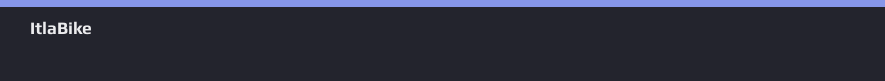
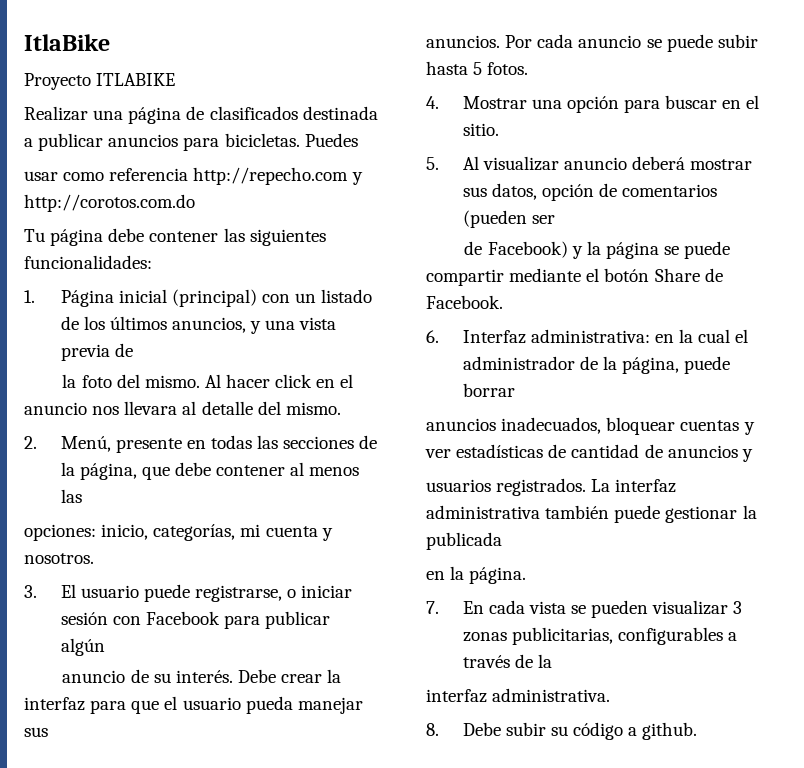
(92, 28) none -> [24,73,176,90] [24,106,378,124] [24,133,358,151] [24,167,363,185] [24,194,195,212] [24,228,326,246] [24,255,152,269] [24,289,373,307] [60,316,337,334] [60,343,133,361] [62,374,354,388] [24,401,341,415] [24,435,378,453] [60,462,360,480] [60,489,82,503] [24,524,333,541] [24,553,94,564] [24,584,353,602] [60,611,331,629] [60,638,105,656] [62,669,342,683] [24,696,363,714] [24,727,48,737] [426,34,758,52] [426,61,529,75] [426,95,760,113] [462,123,499,136] [426,156,753,171] [462,183,718,201] [462,210,555,228] [464,241,731,259] [426,268,723,286] [426,295,503,309] [426,329,749,344] [462,356,731,374] [462,383,515,397] [426,417,755,435] [425,444,753,462] [426,478,677,496] [426,505,757,523] [426,532,502,550] [426,566,527,584] [426,600,743,618] [462,627,737,645] [462,654,552,668] [426,688,611,703] [426,722,698,740] // Proyecto ITLABIKE // Realizar una página de clasificados destinada a publicar anuncios para bicicletas. Puedes // usar como referencia http://repecho.com y http://corotos.com.do // Tu página debe contener las siguientes funcionalidades: // 1. Página inicial (principal) con un listado de los últimos anuncios, y una vista previa de // la foto del mismo. Al hacer click en el anuncio nos llevara al detalle del mismo. // 2. Menú, presente en todas las secciones de la página, que debe contener al menos las // opciones: inicio, categorías, mi cuenta y nosotros. // 3. El usuario puede registrarse, o iniciar sesión con Facebook para publicar algún // anuncio de su interés. Debe crear la interfaz para que el usuario pueda manejar sus // anuncios. Por cada anuncio se puede subir hasta 5 fotos. // 4. Mostrar una opción para buscar en el sitio. // 5. Al visualizar anuncio deberá mostrar sus datos, opción de comentarios (pueden ser // de Facebook) y la página se puede compartir mediante el botón Share de Facebook. // 6. Interfaz administrativa: en la cual el administrador de la página, puede borrar // anuncios inadecuados, bloquear cuentas y ver estadísticas de cantidad de anuncios y // usuarios registrados. La interfaz administrativa también puede gestionar la publicada // en la página. // 7. En cada vista se pueden visualizar 3 zonas publicitarias, configurables a través de la // interfaz administrativa. // 8. Debe subir su código a github.

